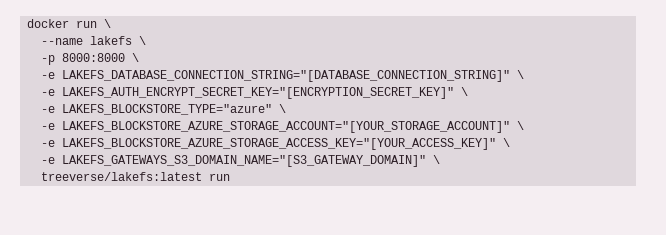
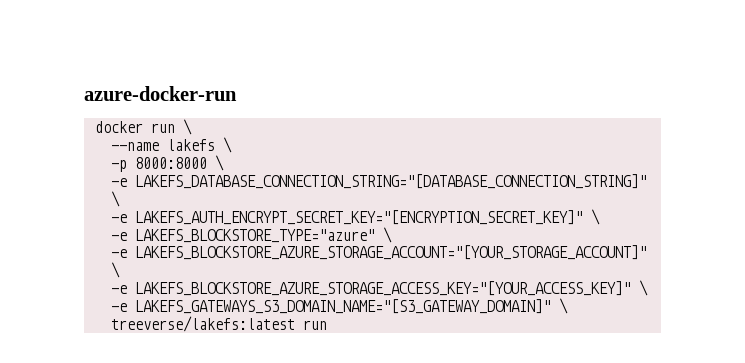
(26, 23) none -> [84,86,237,101] azure-docker-run //

